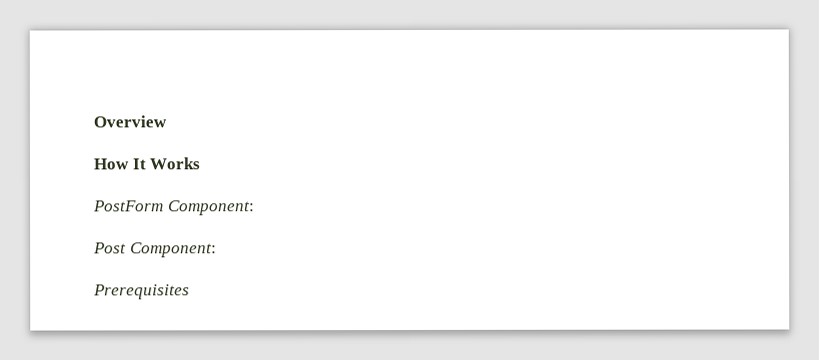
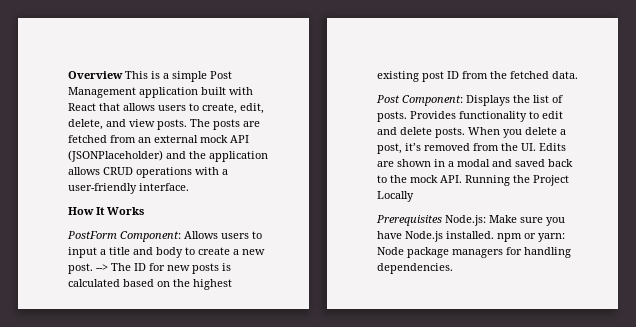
(167, 121) none -> [125,71,232,82] [68,87,253,98] [68,103,264,114] [68,119,260,130] [68,135,249,143] [68,150,268,162] [68,167,228,178] [68,183,189,194] This is a simple Post Management application built with React that allows users to create, edit, delete, and view posts. The posts are fetched from an external mock API (JSONPlaceholder) and the application allows CRUD operations with a user-friendly interface.
[93,242,217,258] [93,284,190,300] // Post Component: // Prerequisites -> [184,231,262,239] [68,247,265,258] [68,263,231,274] [68,279,232,290] [377,71,578,82] [376,95,563,106] [377,111,563,122] [377,127,566,138] [377,143,566,154] [377,159,573,167] [377,175,569,186] [377,191,414,202] [376,215,565,226] [377,231,565,242] [377,247,571,258] [377,263,453,274] Allows users to input a title and body to create a new post. --> The ID for new posts is calculated based on the highest existing post ID from the fetched data. // Post Component: Displays the list of posts. Provides functionality to edit and delete posts. When you delete a post, it’s removed from the UI. Edits are shown in a modal and saved back to the mock API. Running the Project Locally // Prerequisites Node.js: Make sure you have Node.js installed. npm or yarn: Node package managers for handling dependencies.

